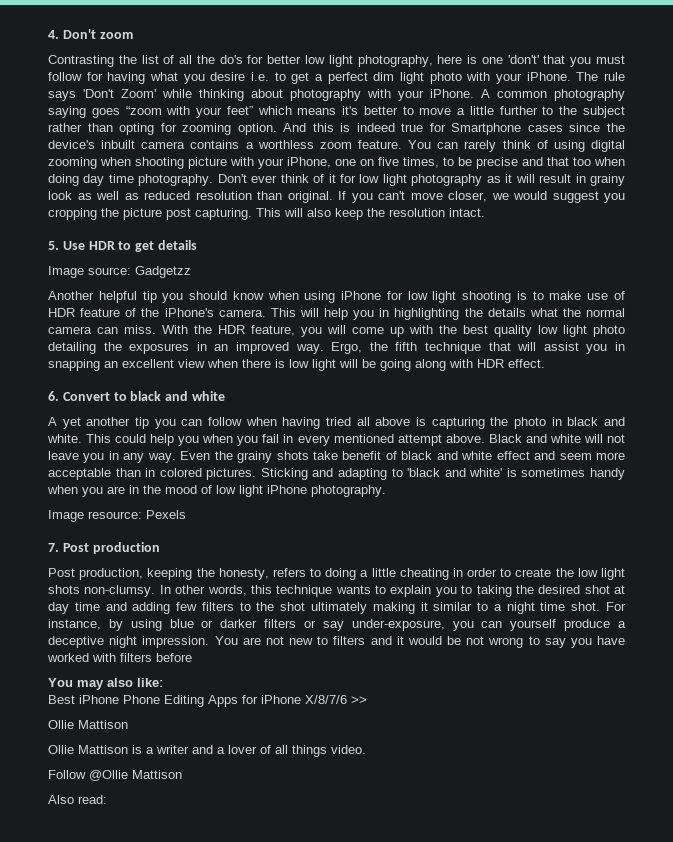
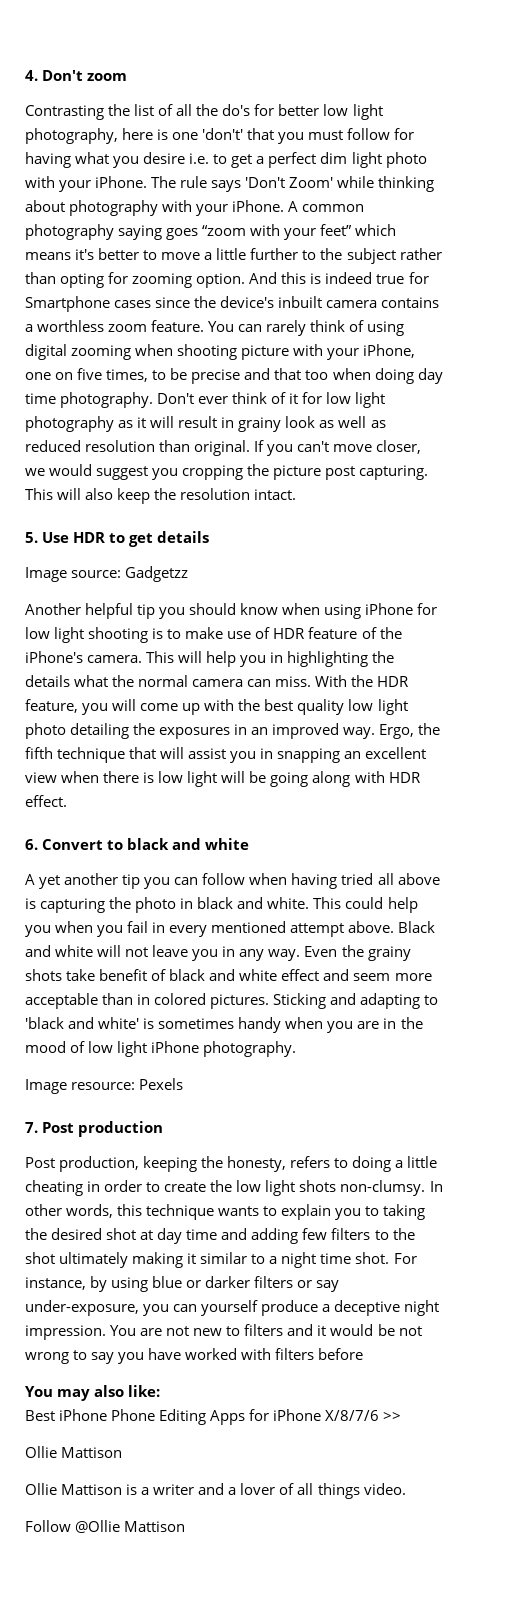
[48,795,107,804] // Also read: -> (186, 1526) none

